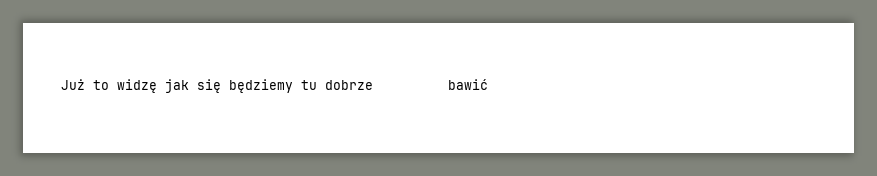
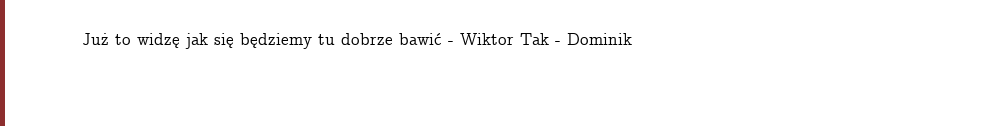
(488, 84) none -> [448,33,632,45] - Wiktor Tak - Dominik

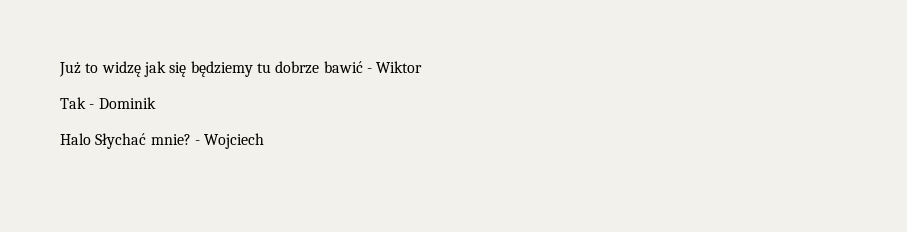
(514, 39) none -> (423, 67) //
(632, 39) none -> [60,133,265,149] // Halo Słychać mnie? - Wojciech

